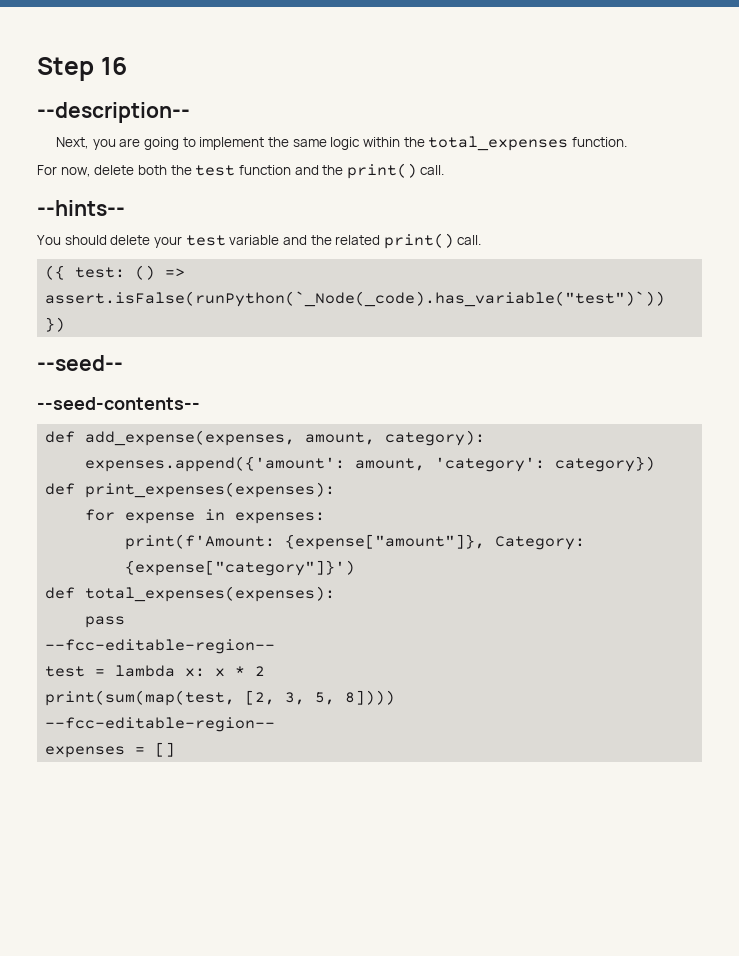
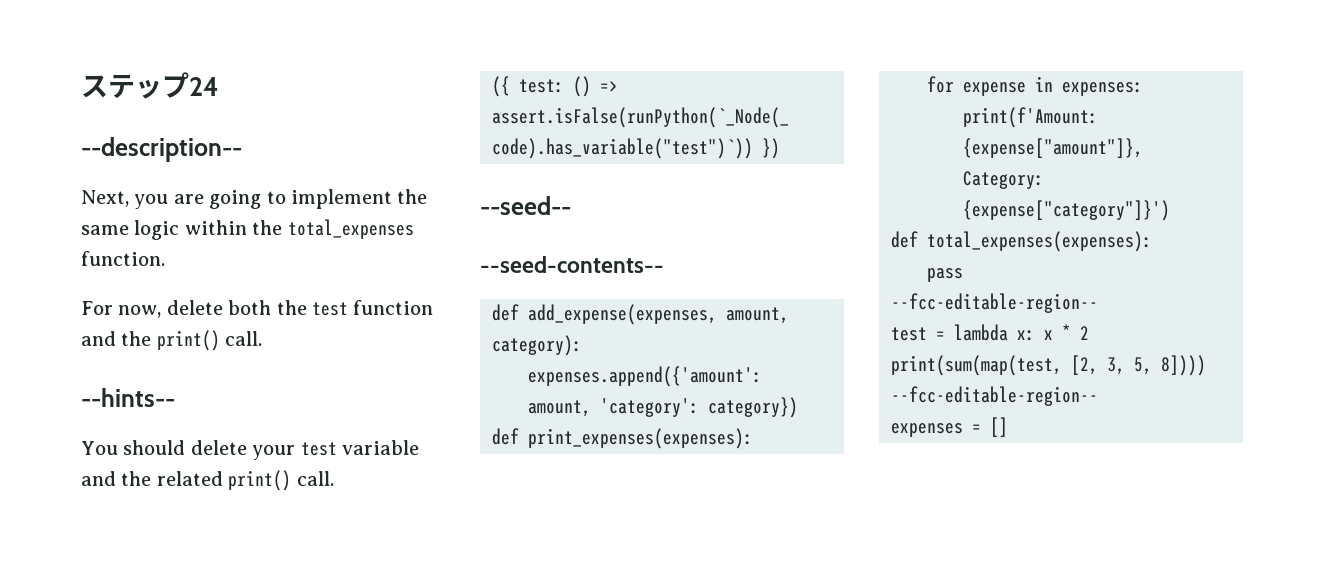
[37,57,127,81] Step 16 -> [81,72,219,99] ステップ24

